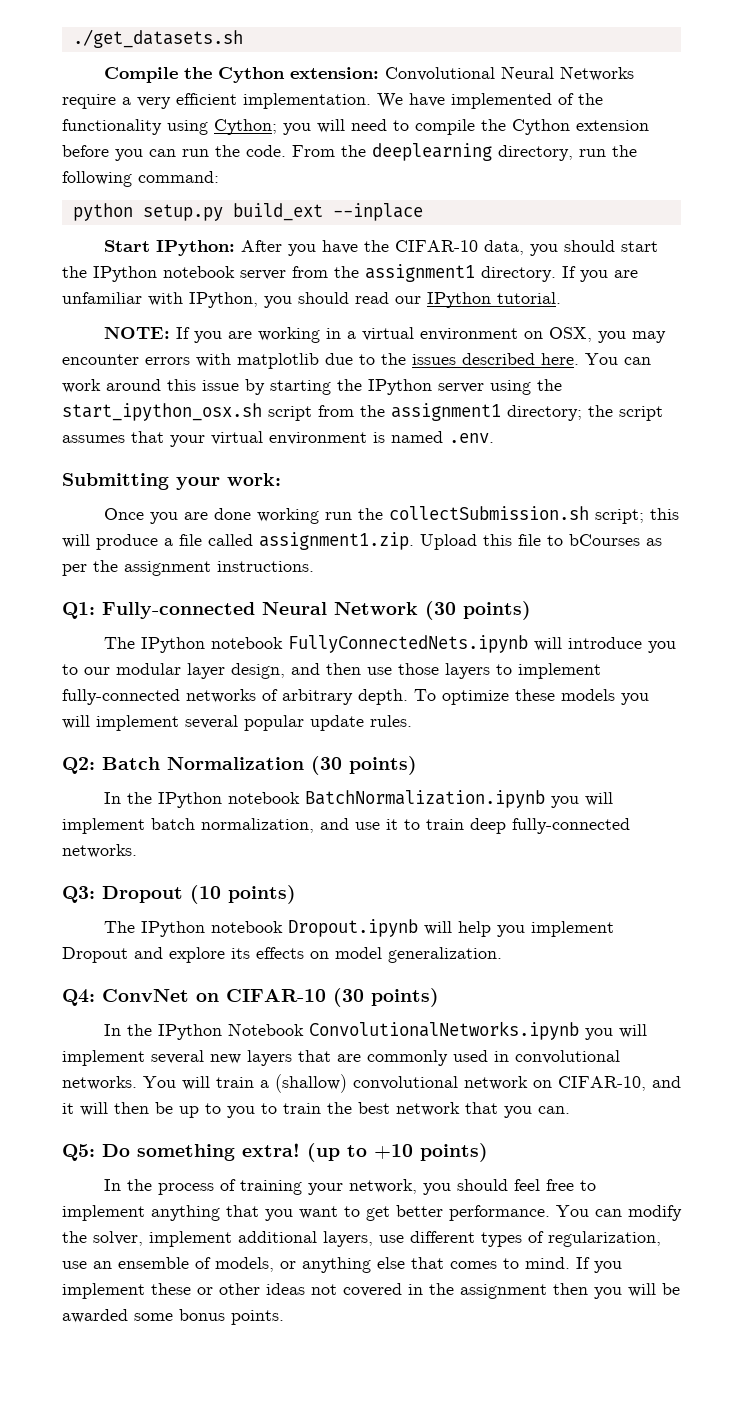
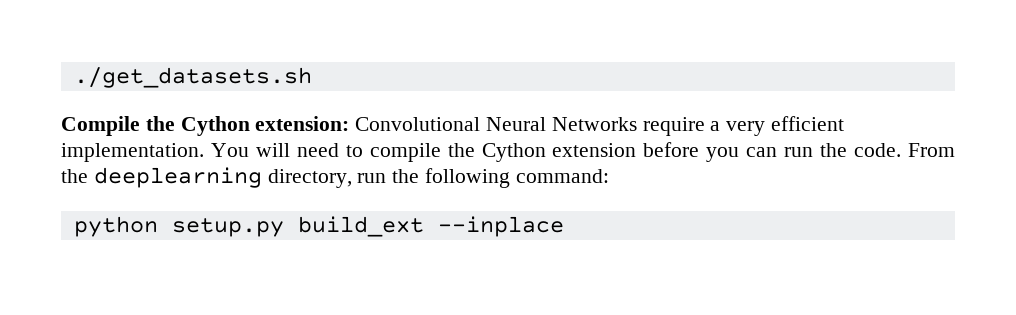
[377,93,603,109] [62,119,311,135] We have implemented of the functionality using Cython; you -> [210,143,249,157] You
[103,240,658,256] [62,264,638,282] [62,292,561,308] [103,326,666,343] [62,353,651,369] [62,379,562,395] [62,403,663,421] [62,431,494,447] [62,473,281,490] [103,506,679,524] [62,532,662,550] [62,560,314,576] [62,601,531,620] [103,635,676,653] [62,663,601,679] [62,689,649,705] [62,715,412,731] [62,756,417,775] [103,790,613,808] [62,818,630,834] [62,844,137,858] [62,885,296,904] [103,919,614,937] [62,947,502,963] [62,988,439,1007] [103,1021,647,1040] [62,1050,620,1066] [62,1074,681,1093] [62,1102,570,1118] [62,1143,488,1162] [103,1179,596,1195] [62,1205,682,1221] [62,1231,661,1247] [62,1257,622,1273] [62,1283,680,1299] [62,1309,284,1325] // Start IPython: After you have the CIFAR-10 data, you should start the IPython notebook server from the assignment1 directory. If you are unfamiliar with IPython, you should read our IPython tutorial. // NOTE: If you are working in a virtual environment on OSX, you may encounter errors with matplotlib due to the issues described here. You can work around this issue by starting the IPython server using the start_ipython_osx.sh script from the assignment1 directory; the script assumes that your virtual environment is named .env. // Submitting your work: // Once you are done working run the collectSubmission.sh script; this will produce a file called assignment1.zip. Upload this file to bCourses as per the assignment instructions. // Q1: Fully-connected Neural Network (30 points) // The IPython notebook FullyConnectedNets.ipynb will introduce you to our modular layer design, and then use those layers to implement fully-connected networks of arbitrary depth. To optimize these models you will implement several popular update rules. // Q2: Batch Normalization (30 points) // In the IPython notebook BatchNormalization.ipynb you will implement batch normalization, and use it to train deep fully-connected networks. // Q3: Dropout (10 points) // The IPython notebook Dropout.ipynb will help you implement Dropout and explore its effects on model generalization. // Q4: ConvNet on CIFAR-10 (30 points) // In the IPython Notebook ConvolutionalNetworks.ipynb you will implement several new layers that are commonly used in convolutional networks. You will train a (shallow) convolutional network on CIFAR-10, and it will then be up to you to train the best network that you can. // Q5: Do something extra! (up to +10 points) // In the process of training your network, you should feel free to implement anything that you want to get better performance. You can modify the solver, implement additional layers, use different types of regularization, use an ensemble of models, or anything else that comes to mind. If you implement these or other ideas not covered in the assignment then you will be awarded some bonus points. -> (564, 226) none

